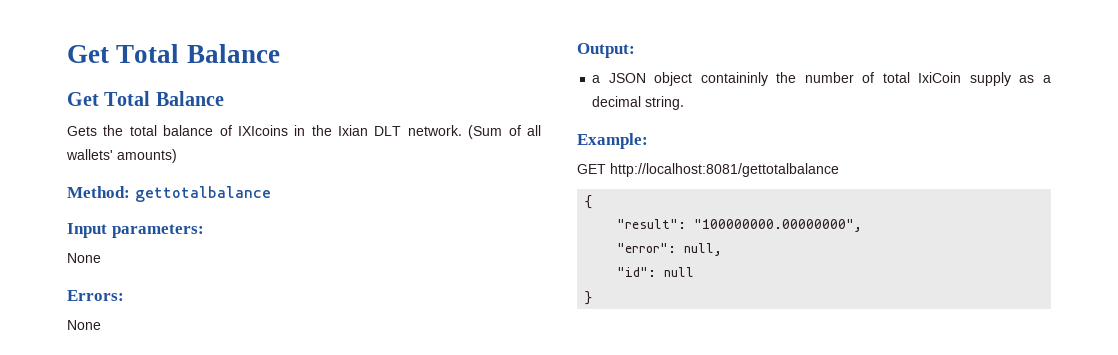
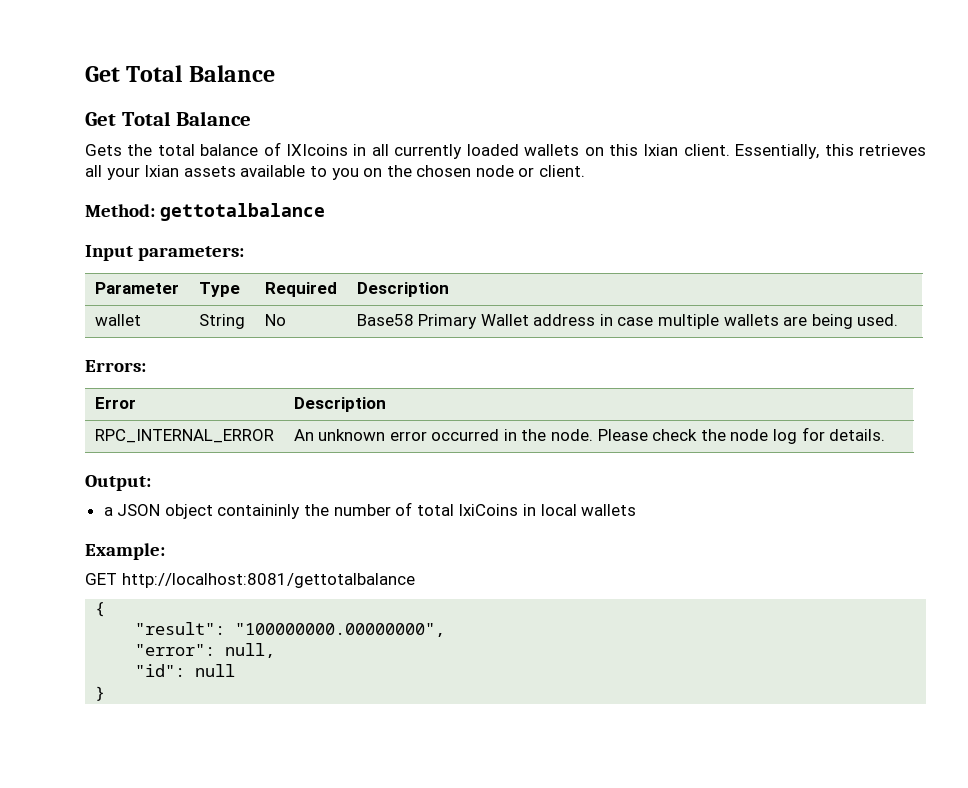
[311,125,541,139] [66,149,177,163] [67,186,271,202] [67,223,204,238] [67,253,101,263] [67,290,124,301] [67,320,101,330] the Ixian DLT network. (Sum of all wallets' amounts) // Method: gettotalbalance // Input parameters: // None // Errors: // None -> [371,144,926,159] [85,165,586,180] [85,203,326,221] [85,245,245,261] [94,282,179,294] [198,282,240,297] [264,282,337,297] [356,282,449,297] [94,314,141,326] [198,314,245,329] [264,314,286,326] [356,314,899,329] [85,360,146,372] [94,397,136,409] [293,397,386,412] [94,429,274,443] [293,427,886,444] all currently loaded wallets on this Ixian client. Essentially, this retrieves all your Ixian assets available to you on the chosen node or client. // Method: gettotalbalance // Input parameters: // Parameter | Type | Required | Description // wallet | String | No | Base58 Primary Wallet address in case multiple wallets are being used. // Errors: // Error | Description // RPC_INTERNAL_ERROR | An unknown error occurred in the node. Please check the node log for details.
[918,72,1051,86] [592,96,685,110] IxiCoin supply as a decimal string. -> [458,504,637,516] IxiCoins in local wallets

